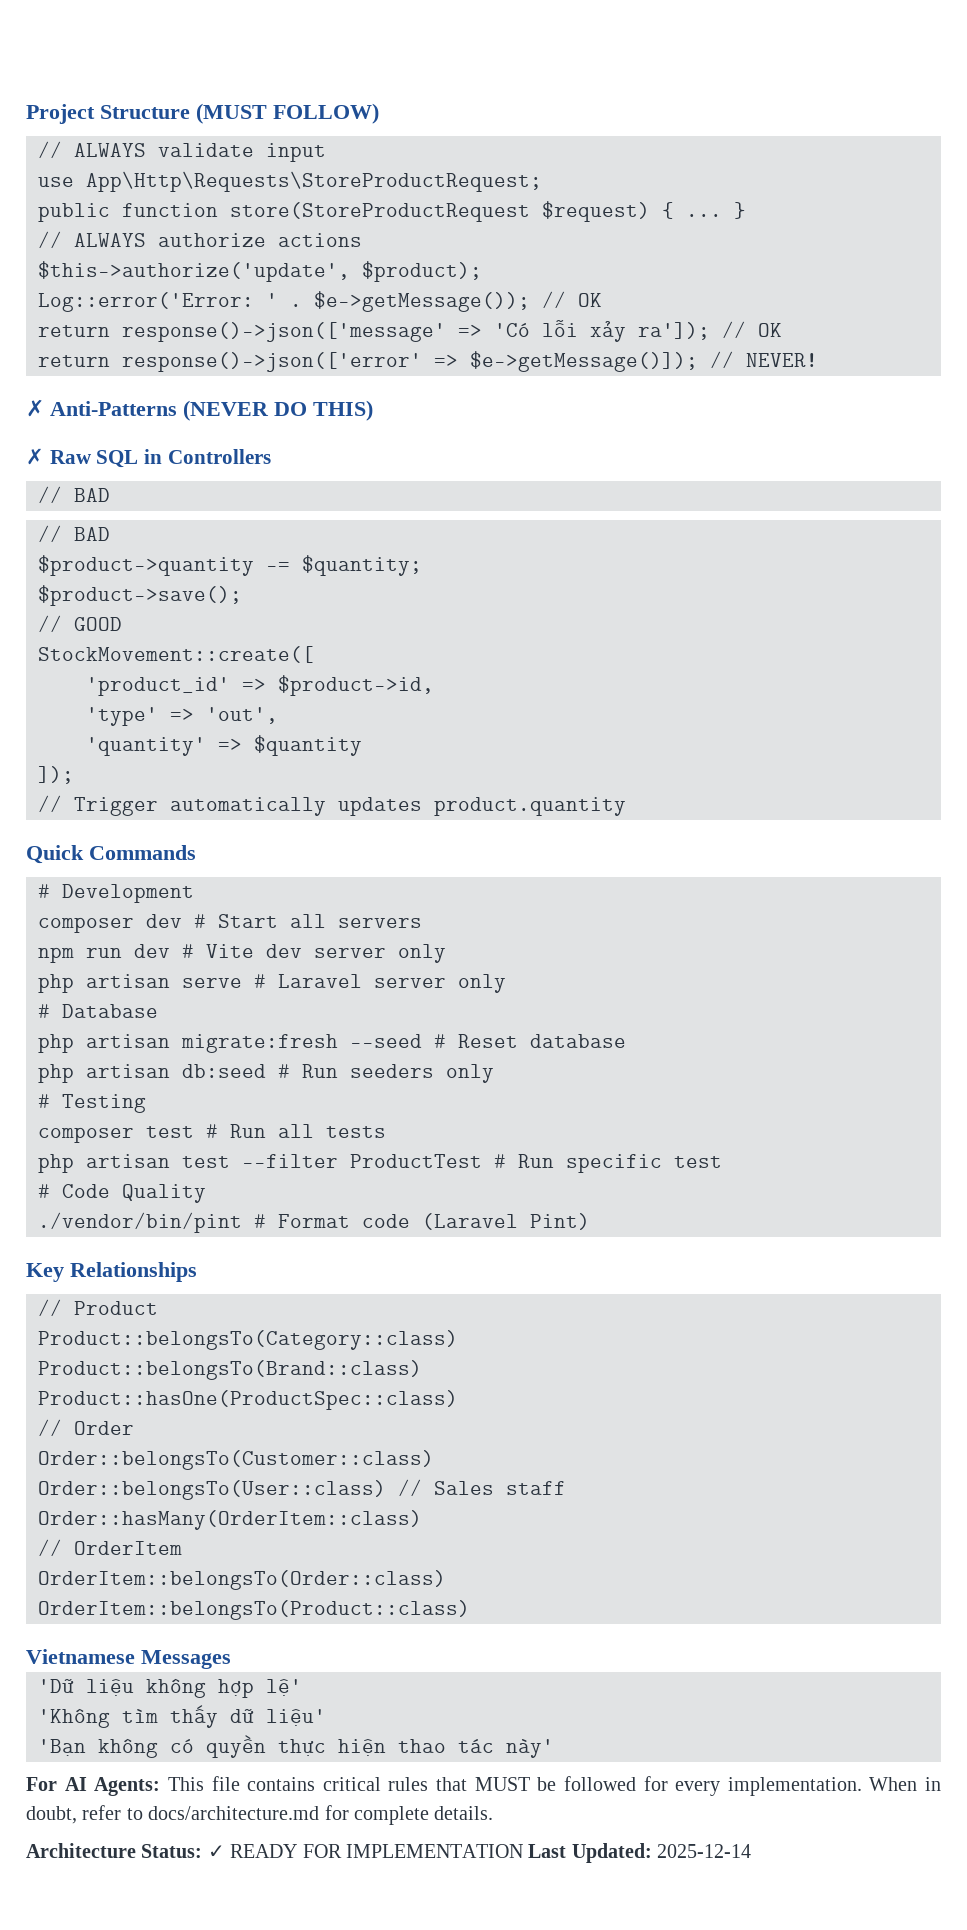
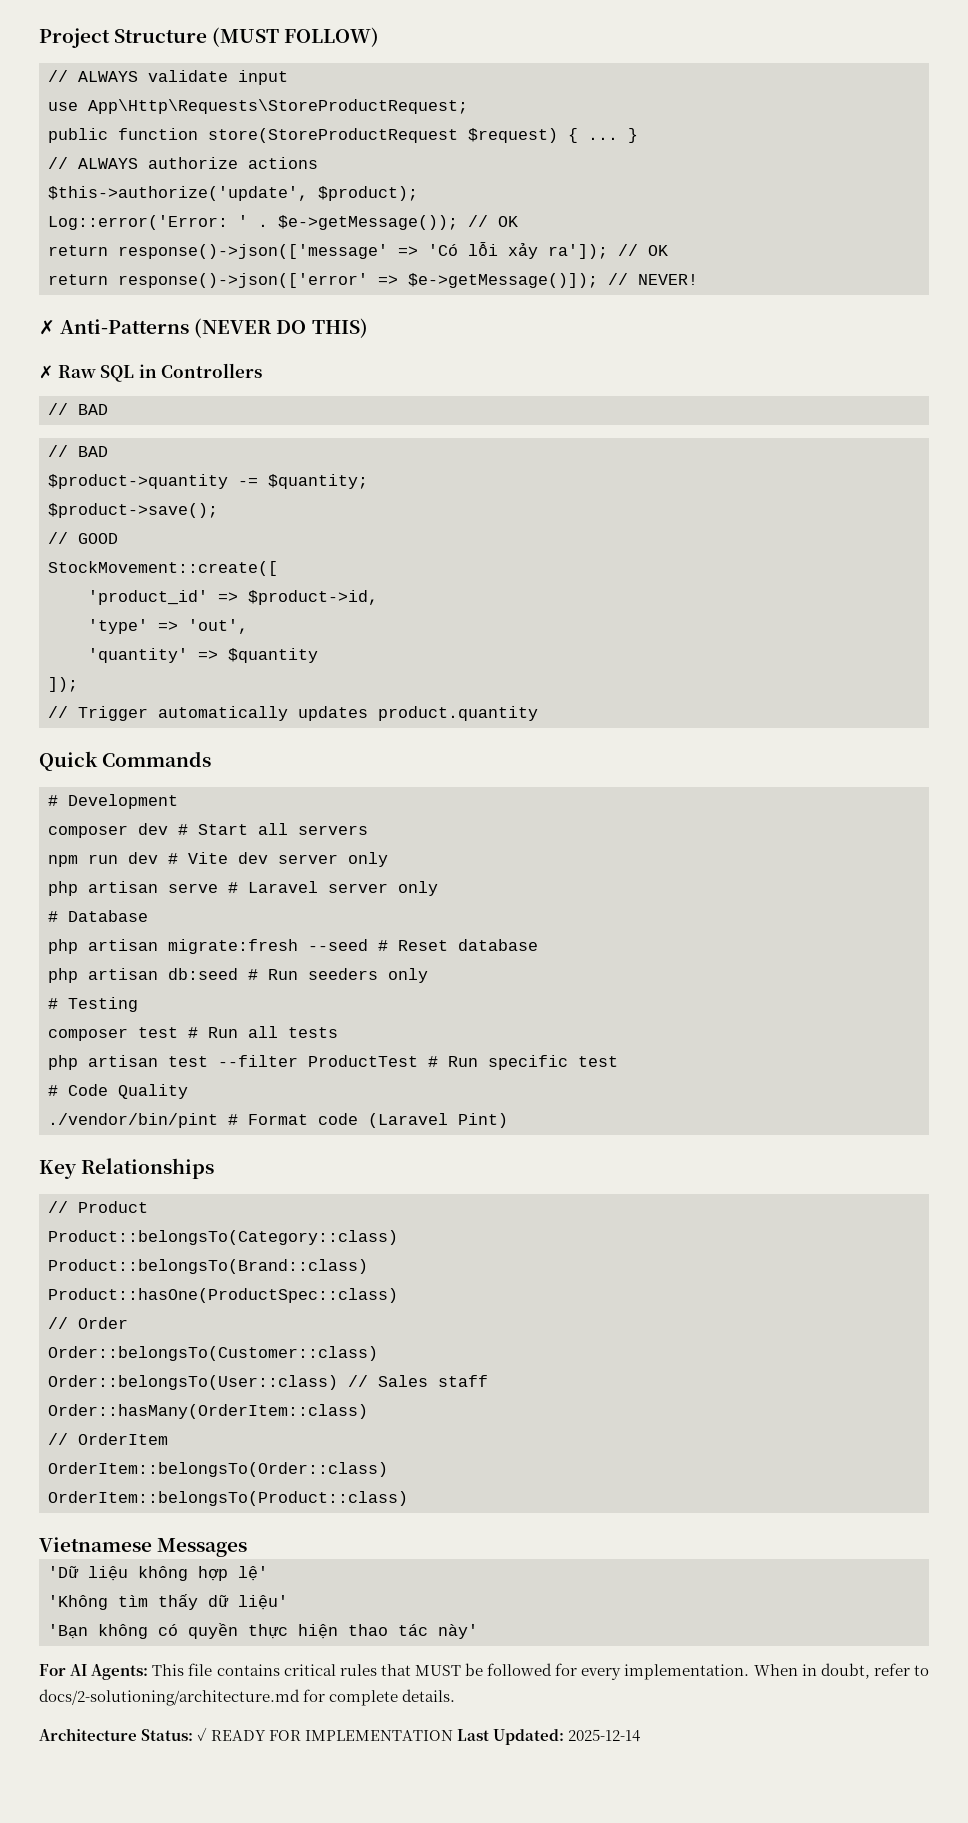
[148,1806,320,1820] docs/architecture.md -> [39,1689,300,1706] docs/2-solutioning/architecture.md

